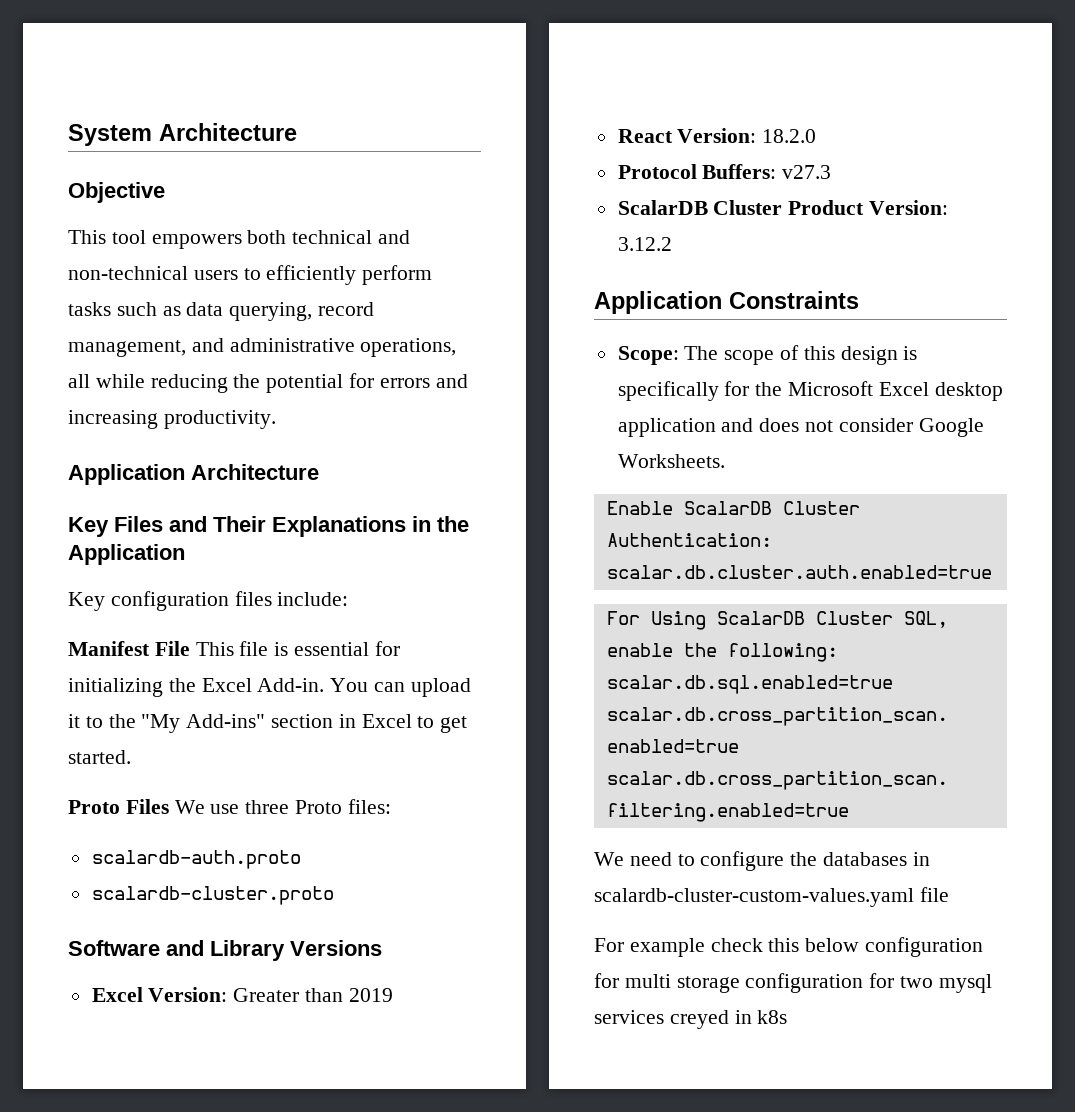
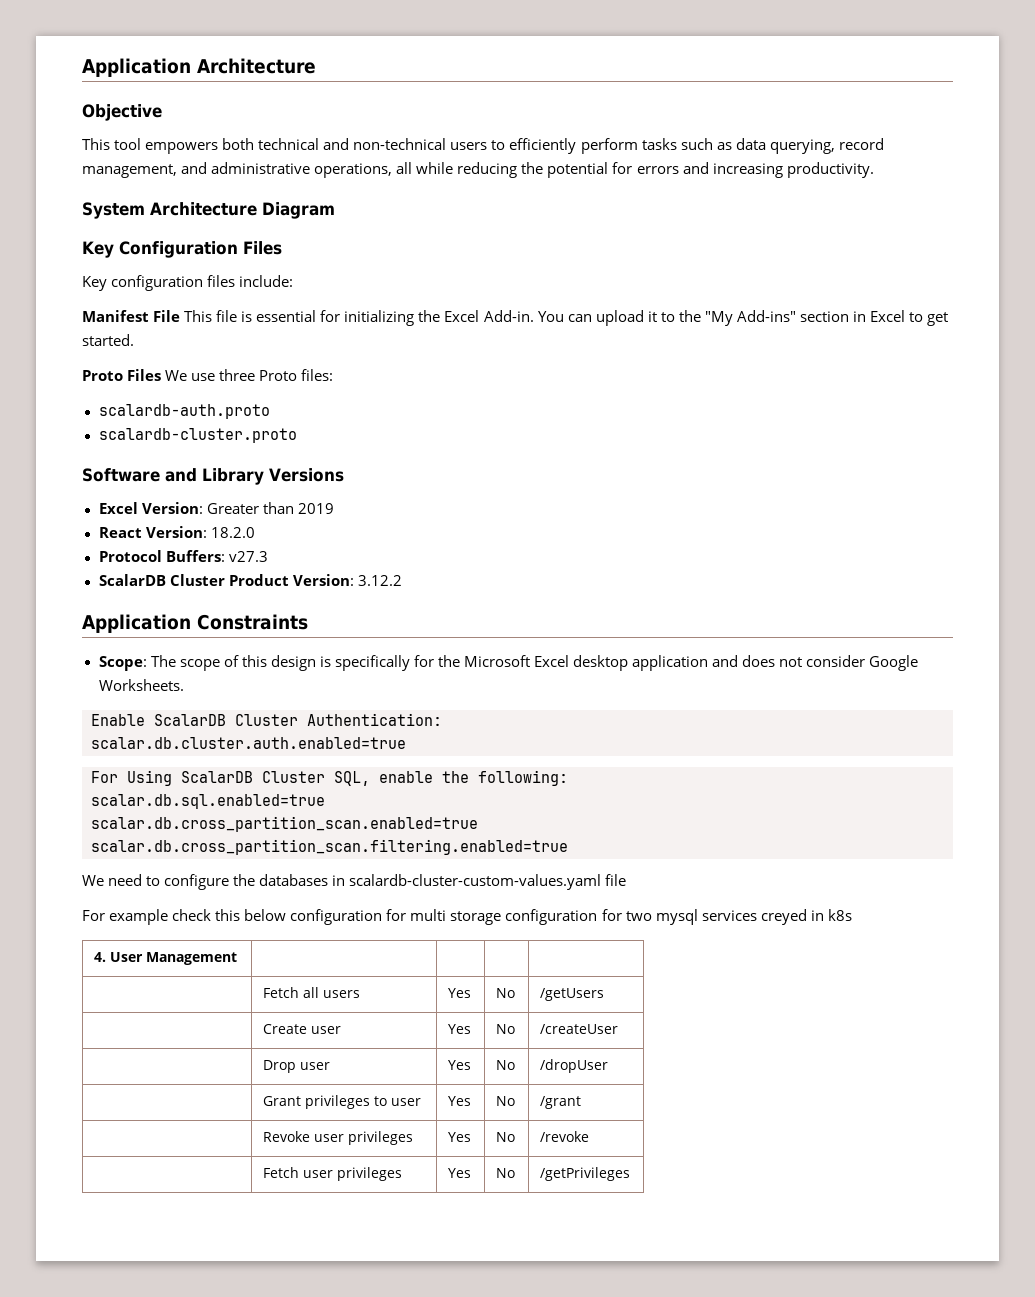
[68,124,152,146] System -> [82,58,191,77] Application
[68,464,319,485] [68,516,469,537] [68,544,185,565] Application Architecture // Key Files and Their Explanations in the Application -> [82,202,335,219] [82,241,282,258] System Architecture Diagram // Key Configuration Files
(788, 1017) none -> [93,952,237,965] [262,987,360,998] [447,988,471,998] [495,988,515,998] [539,988,604,1001] [262,1024,341,1034] [447,1024,471,1034] [495,1024,515,1034] [539,1024,618,1034] [262,1060,330,1073] [447,1060,471,1070] [495,1060,515,1070] [539,1059,608,1073] [262,1095,421,1109] [447,1096,471,1106] [495,1096,515,1106] [539,1096,581,1109] [262,1131,413,1145] [447,1132,471,1142] [495,1132,515,1142] [539,1131,589,1142] [262,1167,402,1181] [447,1168,471,1178] [495,1168,515,1178] [539,1167,630,1181] // 4. User Management | | | | // | Fetch all users | Yes | No | /getUsers // | Create user | Yes | No | /createUser // | Drop user | Yes | No | /dropUser // | Grant privileges to user | Yes | No | /grant // | Revoke user privileges | Yes | No | /revoke // | Fetch user privileges | Yes | No | /getPrivileges

